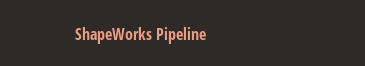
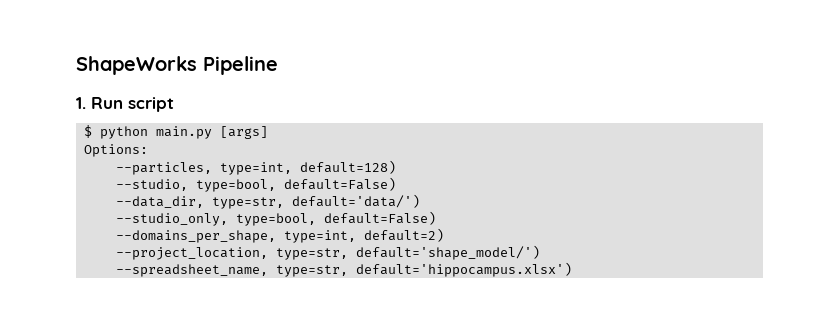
(207, 35) none -> [76,97,174,112] [84,125,269,139] [84,144,149,157] [116,160,397,175] [116,177,397,192] [116,194,421,209] [116,211,437,226] [116,228,445,243] [116,245,541,260] [116,262,573,277] // 1. Run script // $ python main.py [args] // Options: // --particles, type=int, default=128) // --studio, type=bool, default=False) // --data_dir, type=str, default='data/') // --studio_only, type=bool, default=False) // --domains_per_shape, type=int, default=2) // --project_location, type=str, default='shape_model/') // --spreadsheet_name, type=str, default='hippocampus.xlsx')

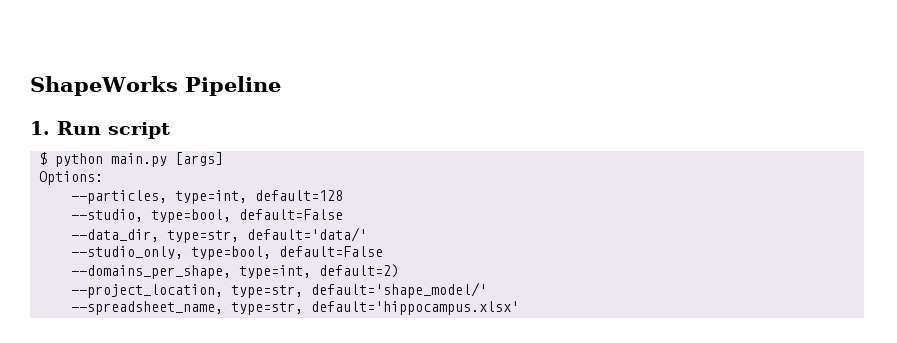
[300,160,397,174] default=128) -> [255,190,343,201] default=128
[284,177,397,191] default=False) -> [239,209,343,220] default=False
[292,194,421,208] default='data/') -> [247,227,367,242] default='data/'
[324,211,437,225] default=False) -> [279,246,383,257] default=False
[356,245,541,260] default='shape_model/') -> [311,282,487,298] default='shape_model/'
[356,262,573,277] default='hippocampus.xlsx') -> [311,301,519,315] default='hippocampus.xlsx'

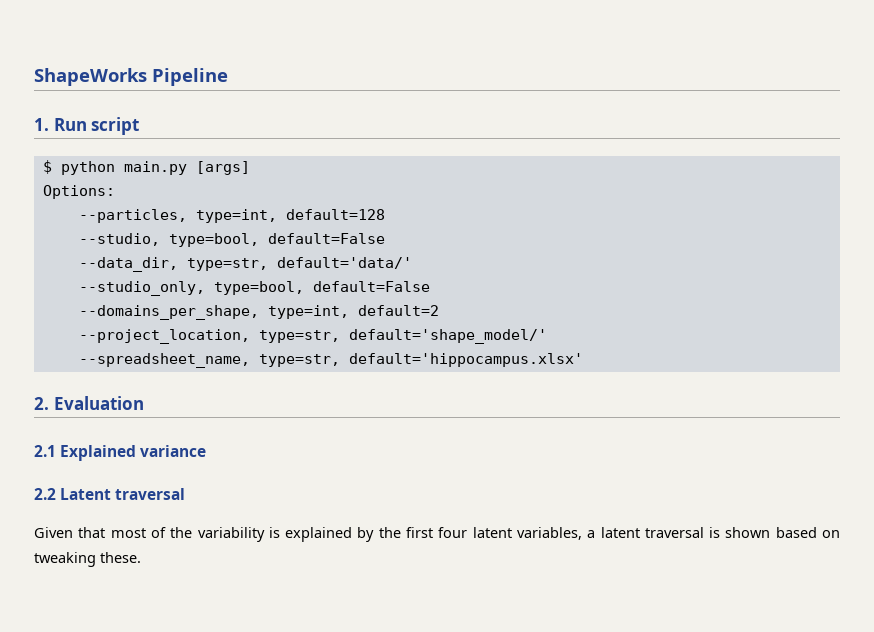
[319,264,399,278] default=2) -> [357,305,439,316] default=2
(519, 308) none -> [34,396,144,410] [34,445,207,461] [34,488,186,500] [34,527,840,542] [34,552,141,567] // 2. Evaluation // 2.1 Explained variance // 2.2 Latent traversal // Given that most of the variability is explained by the first four latent variables, a latent traversal is shown based on tweaking these.

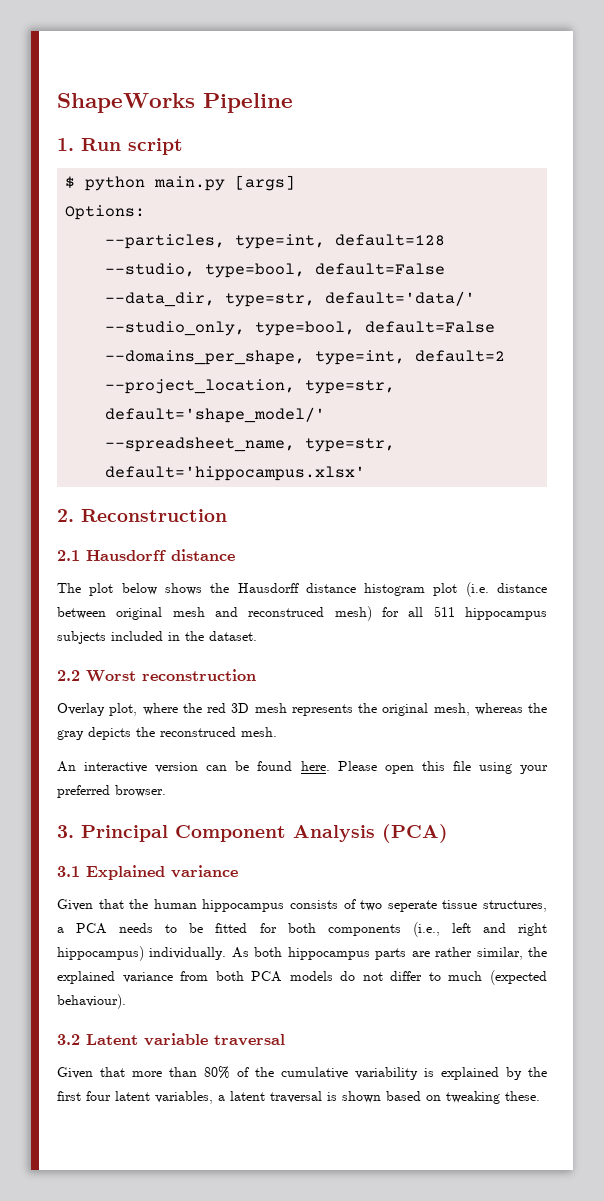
[53,396,144,410] Evaluation -> [81,509,227,522] Reconstruction
[60,445,207,461] [34,488,112,500] Explained variance // 2.2 Latent -> [86,549,235,561] [57,582,547,597] [57,606,547,621] [57,631,257,644] [57,669,256,682] [57,703,547,716] [57,727,277,740] [57,761,548,774] [57,785,166,798] [57,824,448,843] [57,865,238,880] [57,899,548,912] [57,922,547,937] [57,946,548,961] [57,970,547,985] [57,994,126,1009] [57,1033,208,1046] Hausdorff distance // The plot below shows the Hausdorff distance histogram plot (i.e. distance between original mesh and reconstruced mesh) for all 511 hippocampus subjects included in the dataset. // 2.2 Worst reconstruction // Overlay plot, where the red 3D mesh represents the original mesh, whereas the gray depicts the reconstruced mesh. // An interactive version can be found here. Please open this file using your preferred browser. // 3. Principal Component Analysis (PCA) // 3.1 Explained variance // Given that the human hippocampus consists of two seperate tissue structures, a PCA needs to be fitted for both components (i.e., left and right hippocampus) individually. As both hippocampus parts are rather similar, the explained variance from both PCA models do not differ to much (expected behaviour). // 3.2 Latent variable
[110,528,146,538] most -> [132,1066,230,1079] more than 80%
(193, 532) none -> [281,1067,348,1079] cumulative

